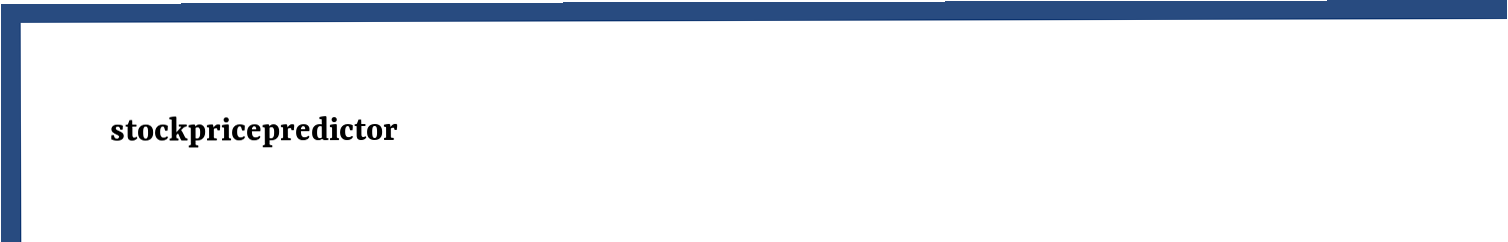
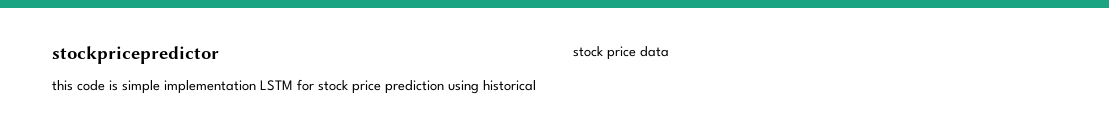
(399, 131) none -> [52,79,536,94] [573,46,669,60] // this code is simple implementation LSTM for stock price prediction using historical stock price data

